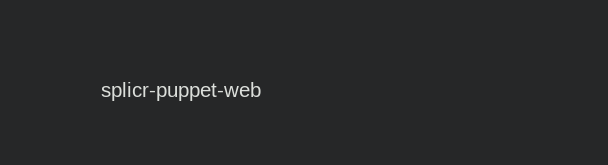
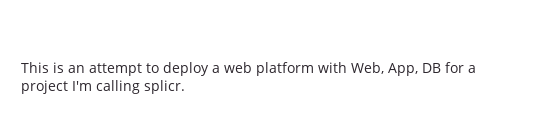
[101,82,261,101] splicr-puppet-web -> [21,62,476,76] [21,80,185,94] This is an attempt to deploy a web platform with Web, App, DB for a project I'm calling splicr.

